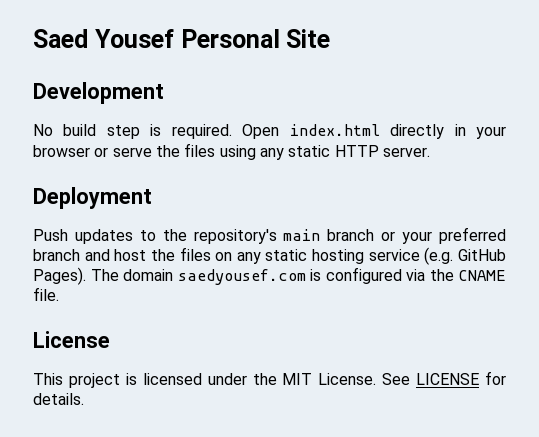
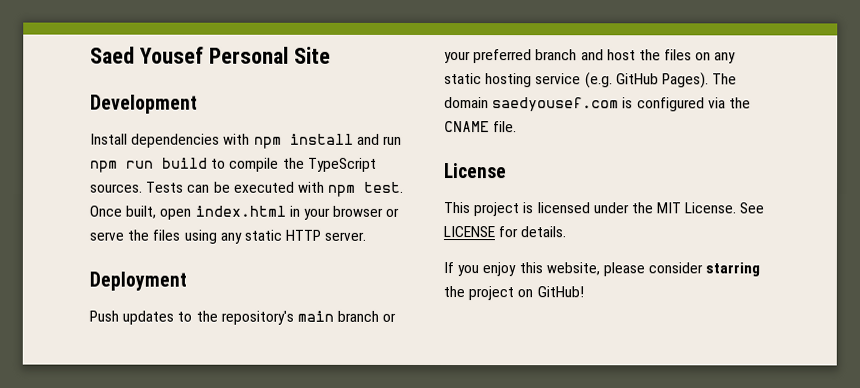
[33,124,445,139] No build step is required. Open index.html directly -> [90,133,402,149] [90,157,377,173] [90,181,405,197] [89,205,286,220] Install dependencies with npm install and run npm run build to compile the TypeScript sources. Tests can be executed with npm test. Once built, open index.html
(84, 399) none -> [443,262,761,277] [443,286,584,301] // If you enjoy this website, please consider starring the project on GitHub!

